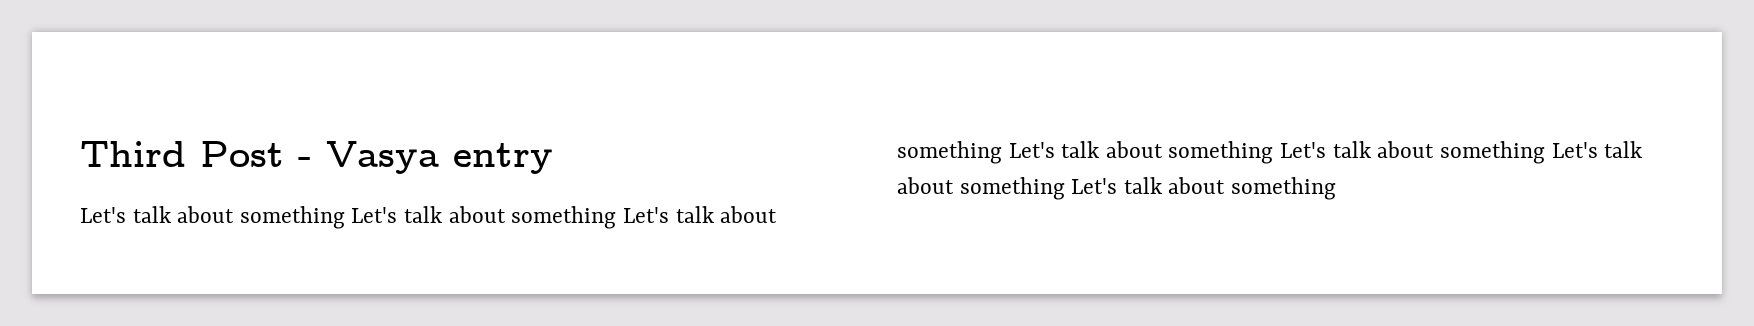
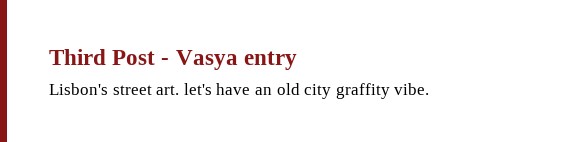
[80,206,778,229] [897,141,1643,164] [897,177,1337,200] Let's talk about something Let's talk about something Let's talk about something Let's talk about something Let's talk about something Let's talk about something Let's talk about something -> [49,83,430,99] Lisbon's street art. let's have an old city graffity vibe.

